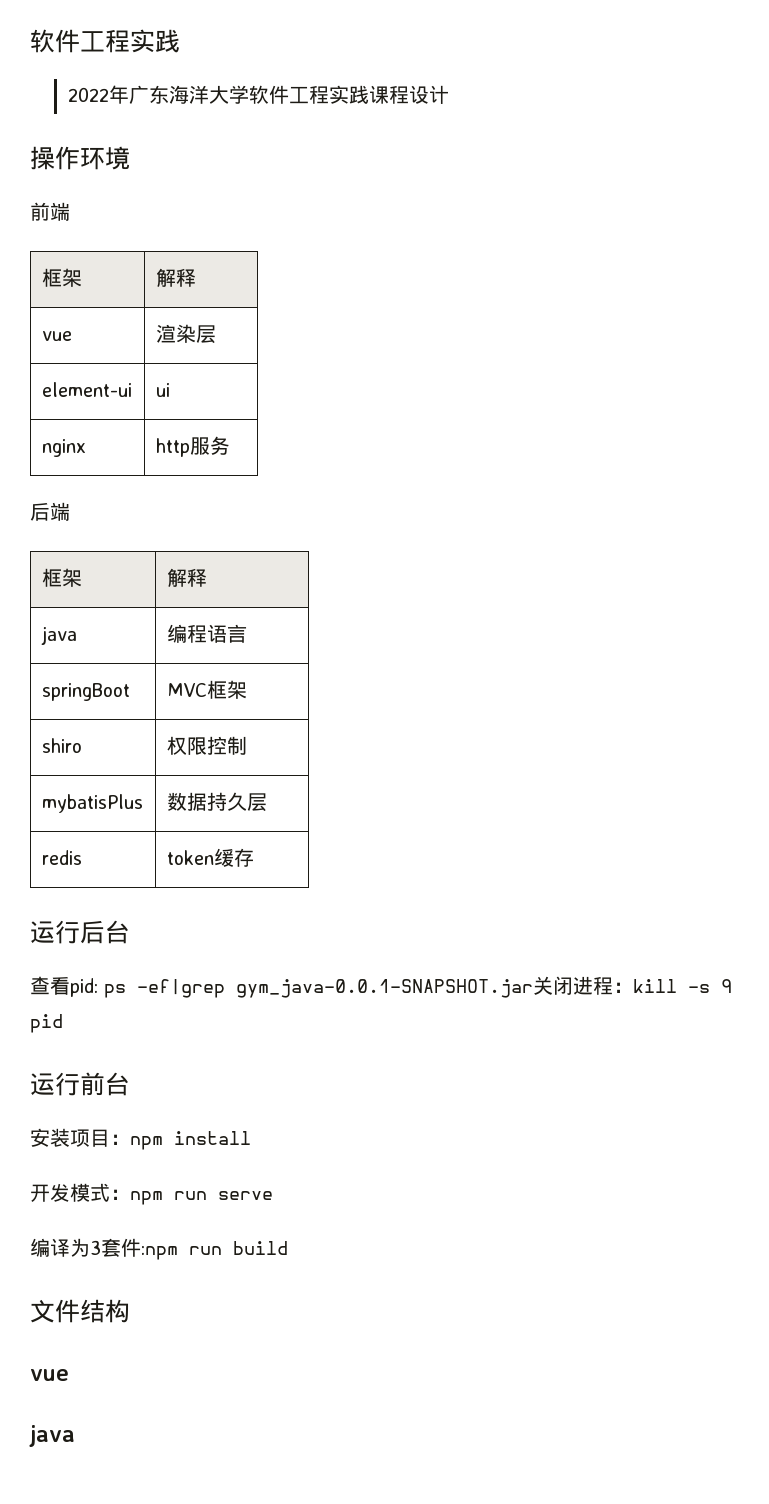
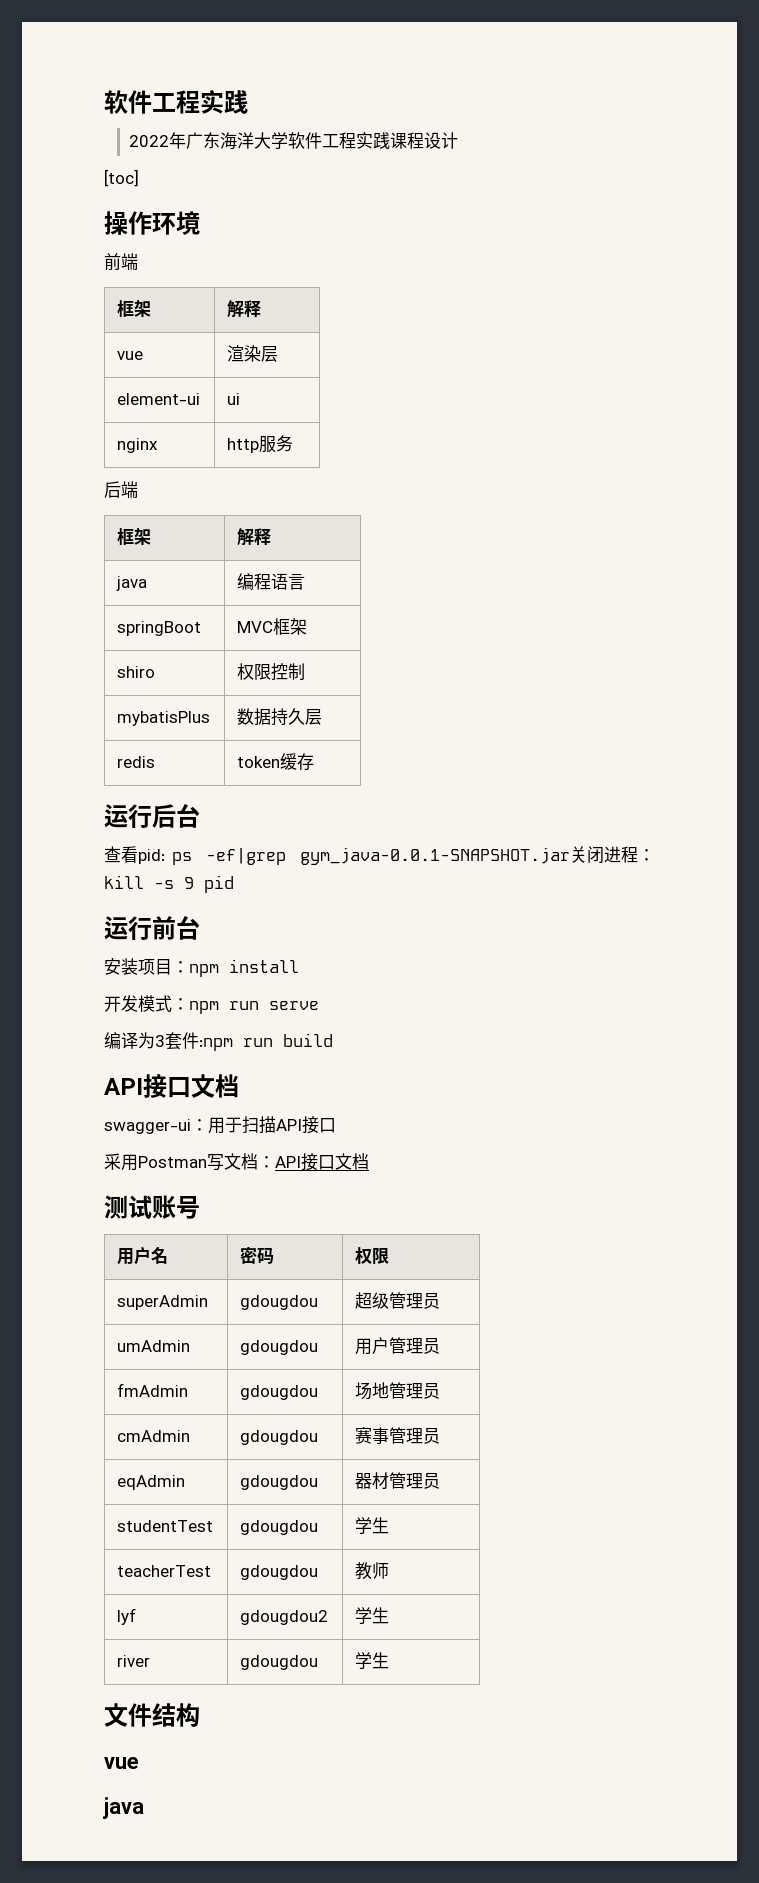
(449, 94) none -> [104,169,139,187] // [toc]
(288, 1248) none -> [104,1074,239,1098] [104,1116,336,1134] [104,1153,369,1171] [104,1195,200,1219] [117,1246,169,1265] [240,1247,275,1264] [355,1247,390,1264] [117,1295,209,1310] [240,1295,319,1310] [355,1292,441,1309] [117,1340,191,1352] [240,1340,319,1355] [355,1337,441,1355] [117,1383,189,1397] [240,1385,319,1400] [355,1382,441,1400] [117,1430,191,1442] [240,1430,319,1445] [355,1426,441,1444] [117,1475,186,1490] [240,1475,319,1490] [355,1472,441,1489] [117,1520,214,1532] [240,1520,319,1535] [355,1517,390,1534] [117,1565,212,1577] [240,1565,319,1580] [355,1562,390,1580] [117,1608,137,1625] [240,1610,329,1625] [355,1607,390,1624] [117,1655,151,1667] [240,1655,319,1670] [355,1652,390,1669] // API接口文档 // swagger-ui：用于扫描API接口 // 采用Postman写文档：API接口文档 // 测试账号 // 用户名 | 密码 | 权限 // superAdmin | gdougdou | 超级管理员 // umAdmin | gdougdou | 用户管理员 // fmAdmin | gdougdou | 场地管理员 // cmAdmin | gdougdou | 赛事管理员 // eqAdmin | gdougdou | 器材管理员 // studentTest | gdougdou | 学生 // teacherTest | gdougdou | 教师 // lyf | gdougdou2 | 学生 // river | gdougdou | 学生

